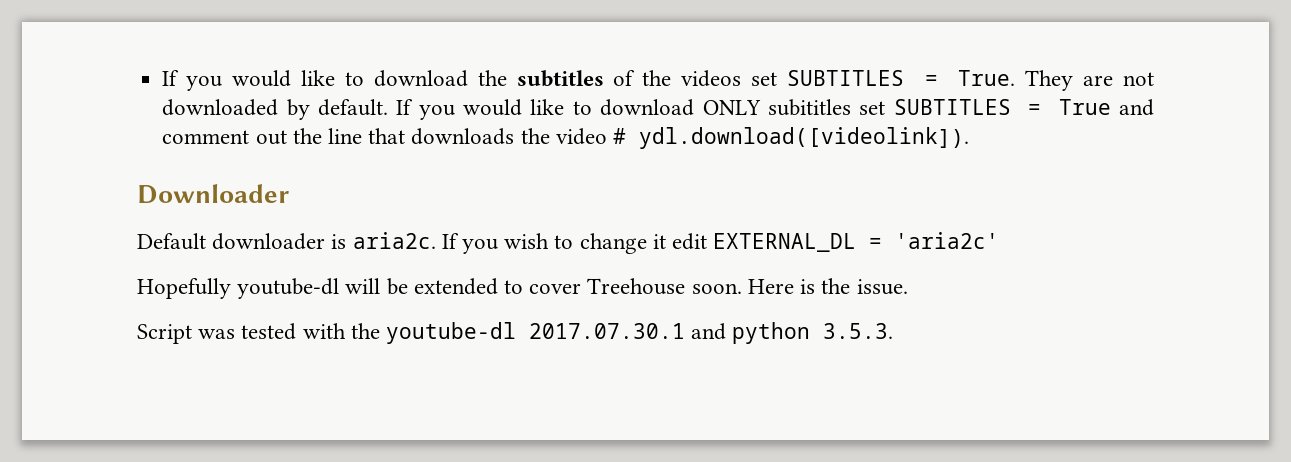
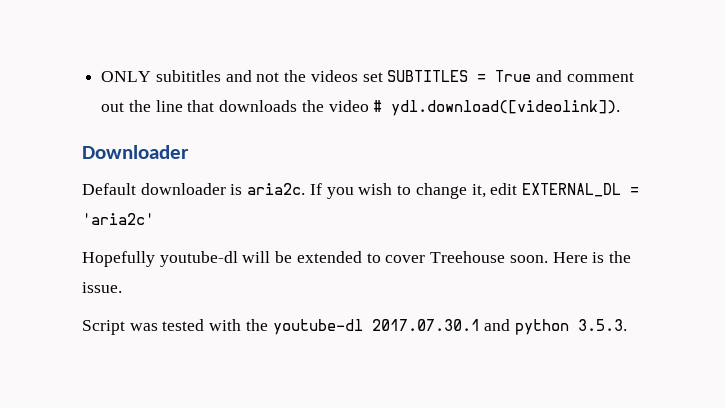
[162,70,636,91] If you would like to download the subtitles of -> [101,70,280,82] ONLY subititles and not
[958,70,1154,91] [162,99,1042,120] True. They are not downloaded by default. If you would like to download ONLY subititles set SUBTITLES = -> (487, 78) none
[652,234,666,249] it -> [471,184,486,198] it,

